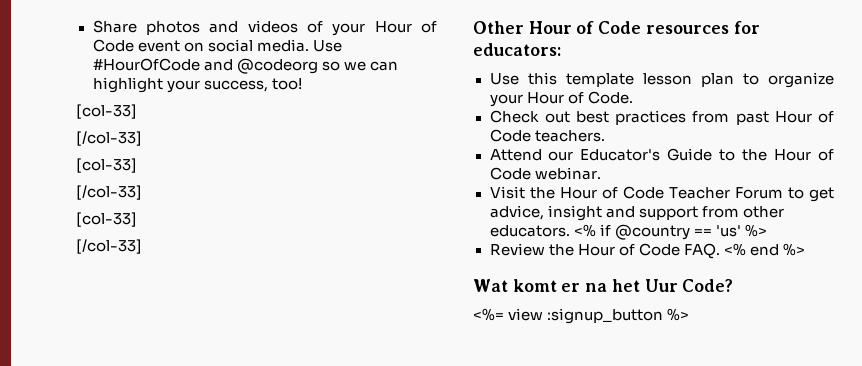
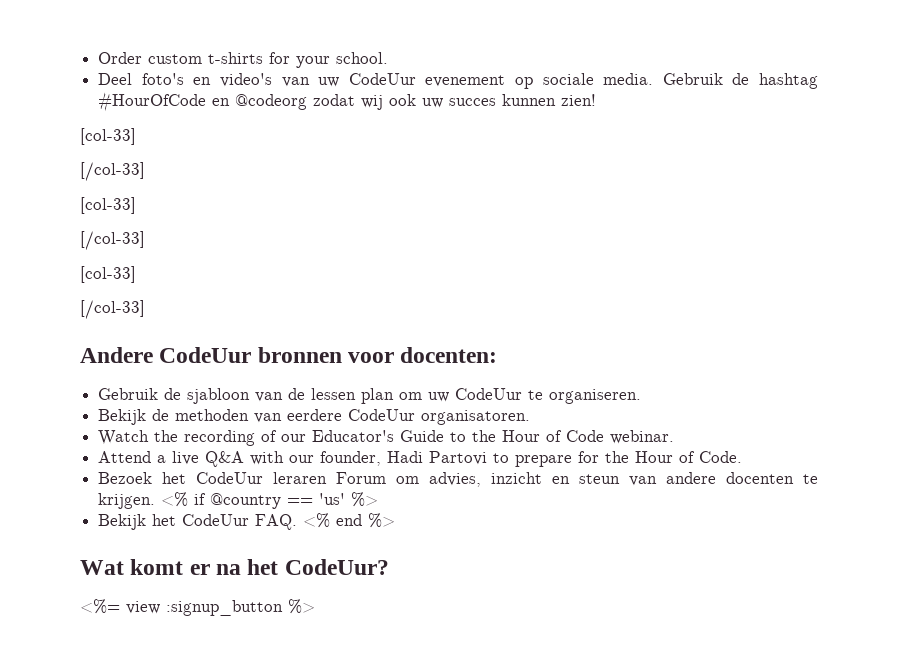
[92,20,438,36] [92,39,342,52] [92,58,398,74] [92,77,302,93] Share photos and videos of your Hour of Code event on social media. Use #HourOfCode and @codeorg so we can highlight your success, too! -> [98,52,389,68] [98,73,818,89] [98,92,597,112] Order custom t-shirts for your school. // Deel foto's en video's van uw CodeUur evenement op sociale media. Gebruik de hashtag #HourOfCode en @codeorg zodat wij ook uw succes kunnen zien!
[473,21,760,34] [473,43,561,56] [489,72,834,88] [489,91,633,107] [489,110,834,125] [489,129,605,142] [489,149,542,161] Other Hour of Code resources for educators: // Use this template lesson plan to organize your Hour of Code. // Check out best practices from past Hour of Code teachers. // Attend -> [80,347,498,363] [98,388,642,404] [98,409,531,425] [98,430,278,446] Andere CodeUur bronnen voor docenten: // Gebruik de sjabloon van de lessen plan om uw CodeUur te organiseren. // Bekijk de methoden van eerdere CodeUur organisatoren. // Watch the recording of
[489,186,834,202] [489,205,784,221] [489,225,570,237] Visit the Hour of Code Teacher Forum to get advice, insight and support from other educators. -> [98,451,743,467] [98,472,819,487] [98,493,156,509] Attend a live Q&A with our founder, Hadi Partovi to prepare for the Hour of Code. // Bezoek het CodeUur leraren Forum om advies, inzicht en steun van andere docenten te krijgen.
[489,243,680,256] Review the Hour of Code -> [98,514,250,530] Bekijk het CodeUur
[644,279,734,292] Uur Code? -> [284,559,389,575] CodeUur?

